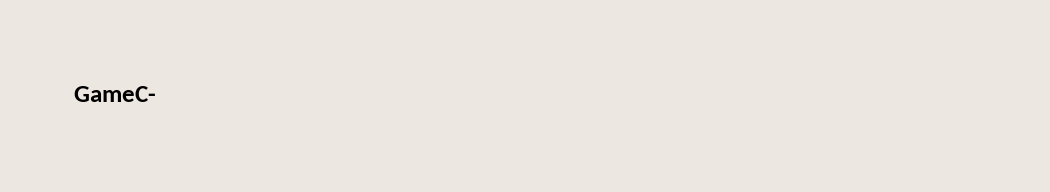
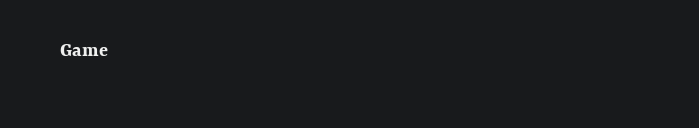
[74,86,156,102] GameC- -> [60,44,108,56] Game

